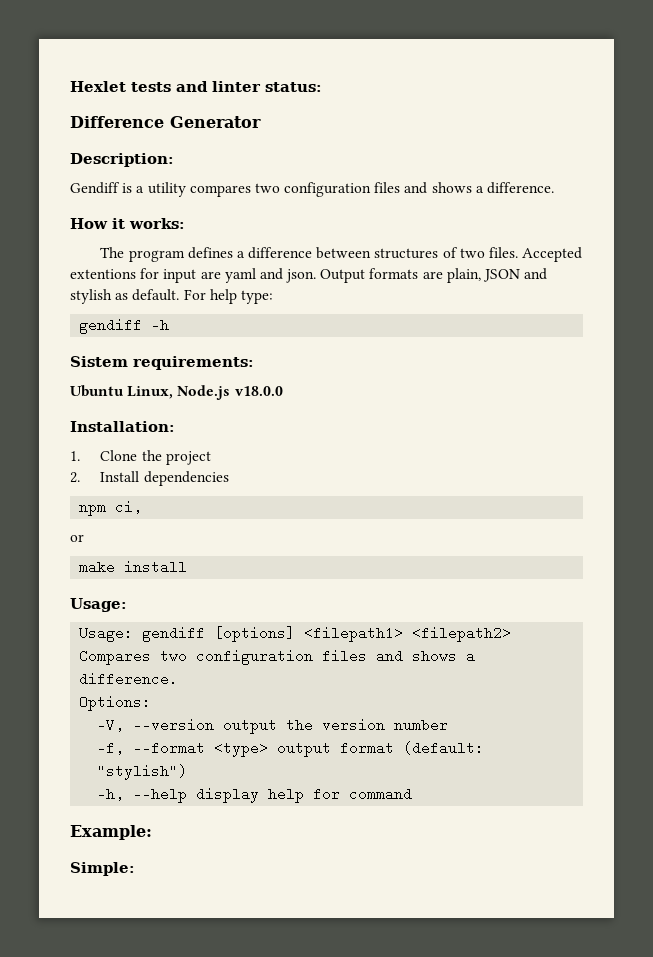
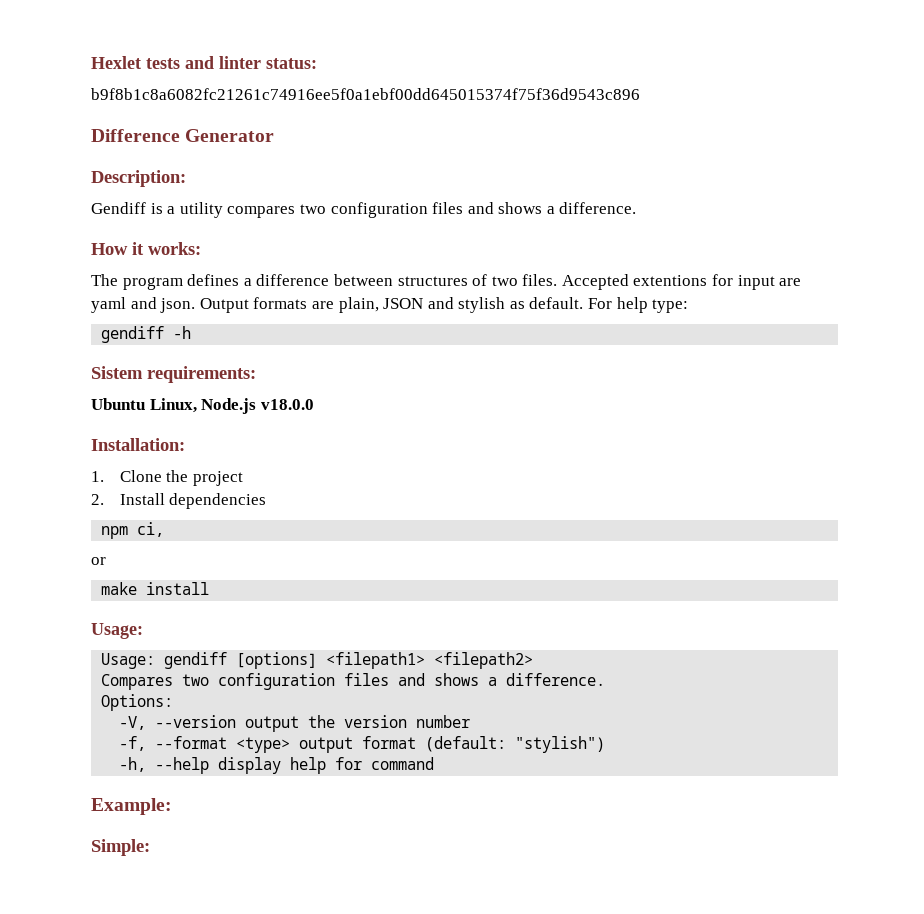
(322, 87) none -> [91,88,640,100] // b9f8b1c8a6082fc21261c74916ee5f0a1ebf00dd645015374f75f36d9543c896

